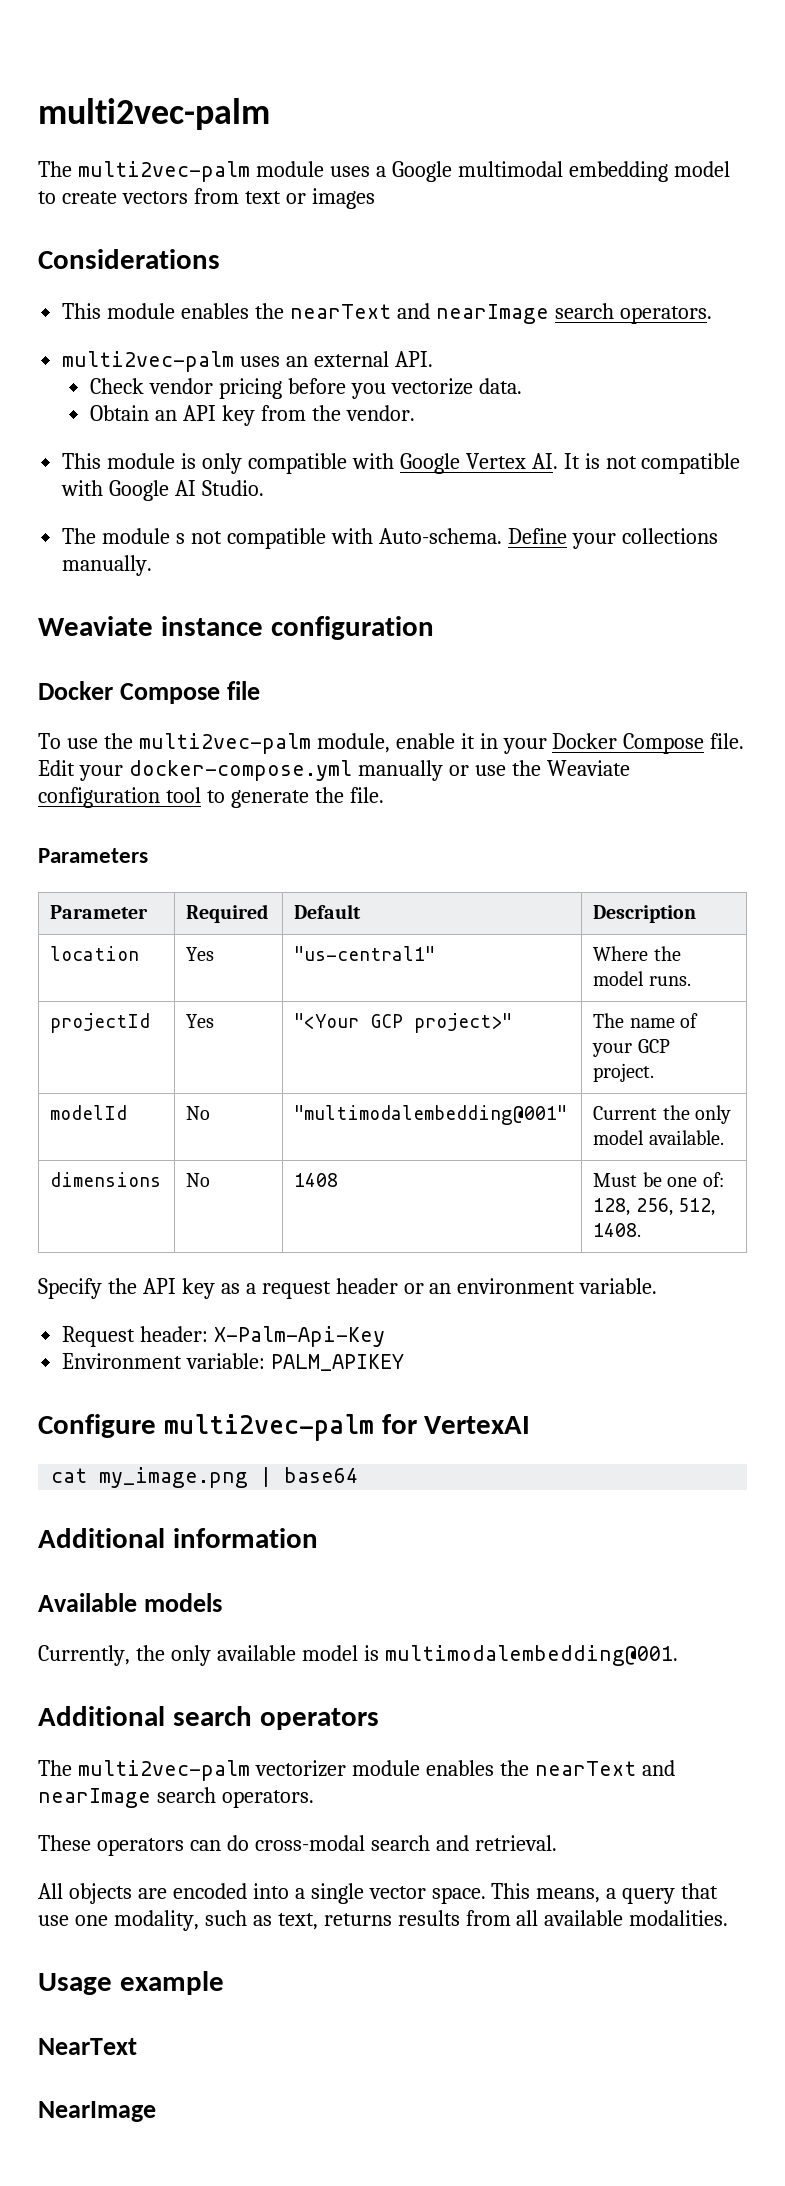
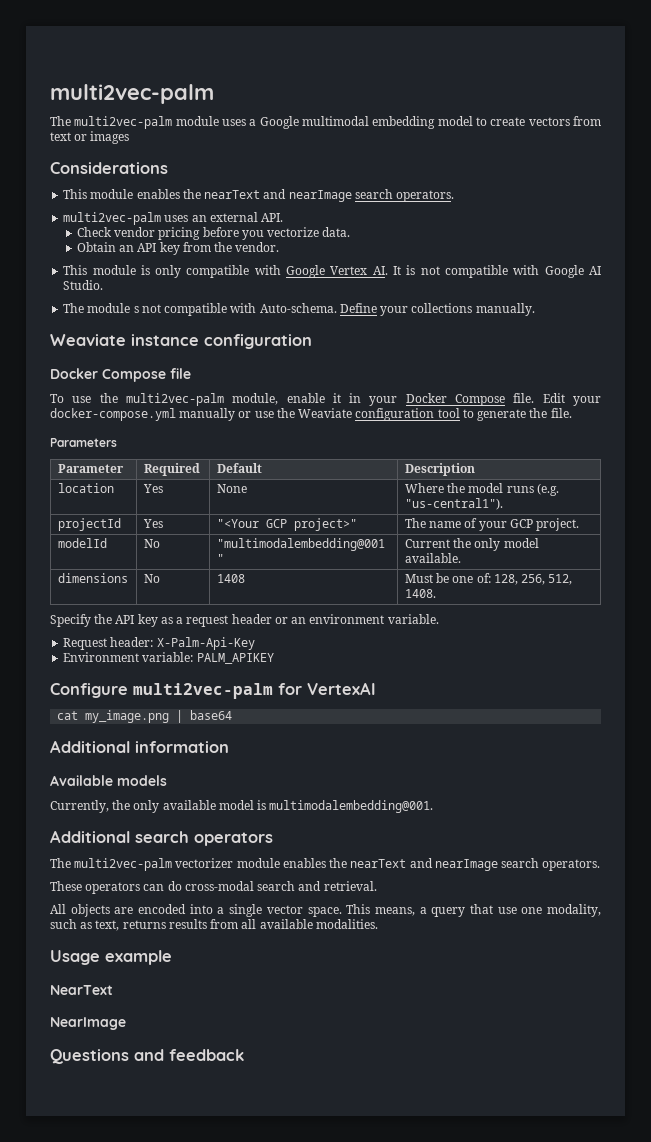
[294,946,436,961] | "us-central1" -> [216,484,247,493] | None
[648,976,691,986] runs. -> [506,483,559,496] [404,498,503,510] runs (e.g. "us-central1").
(156, 2111) none -> [50,1049,244,1064] // Questions and feedback

